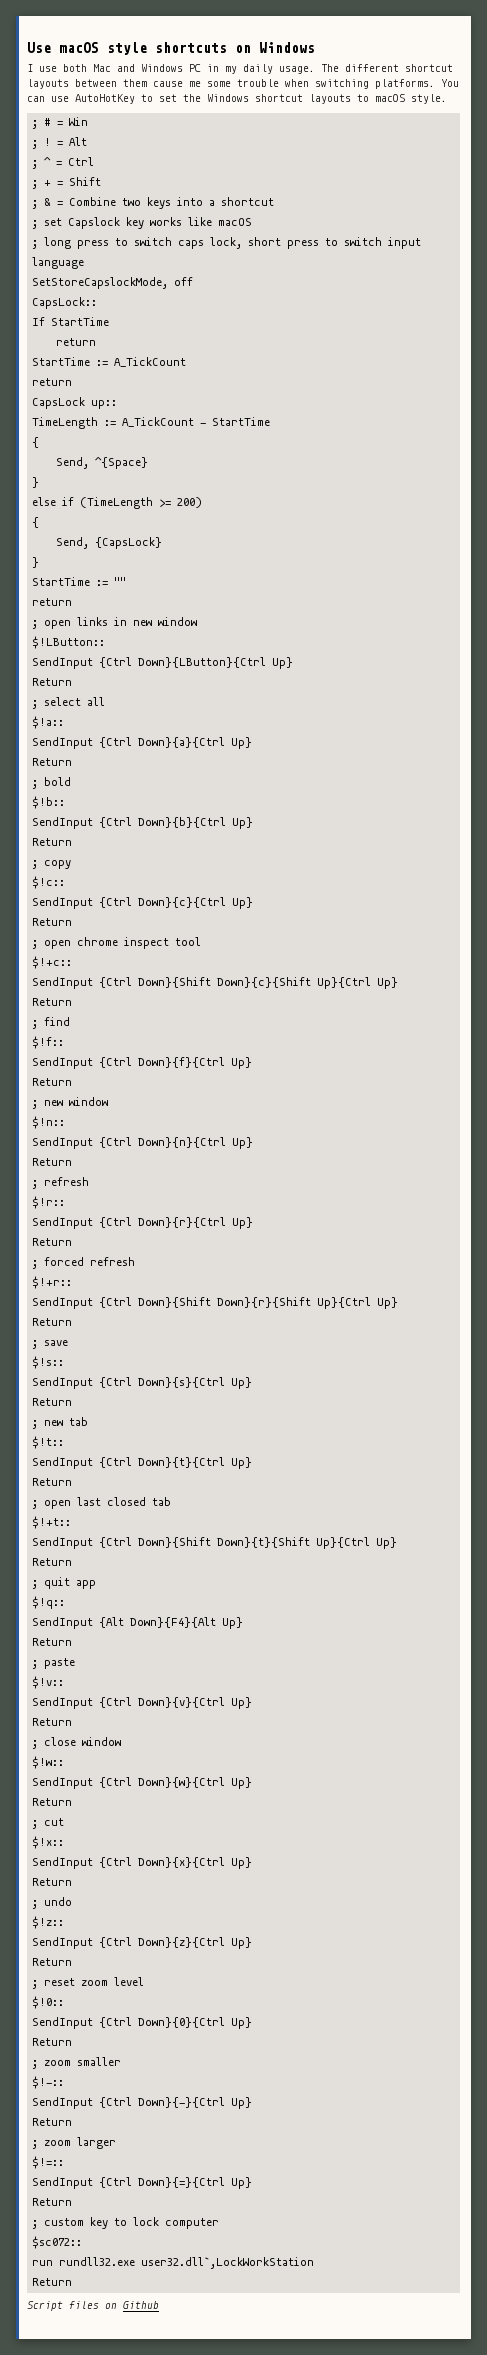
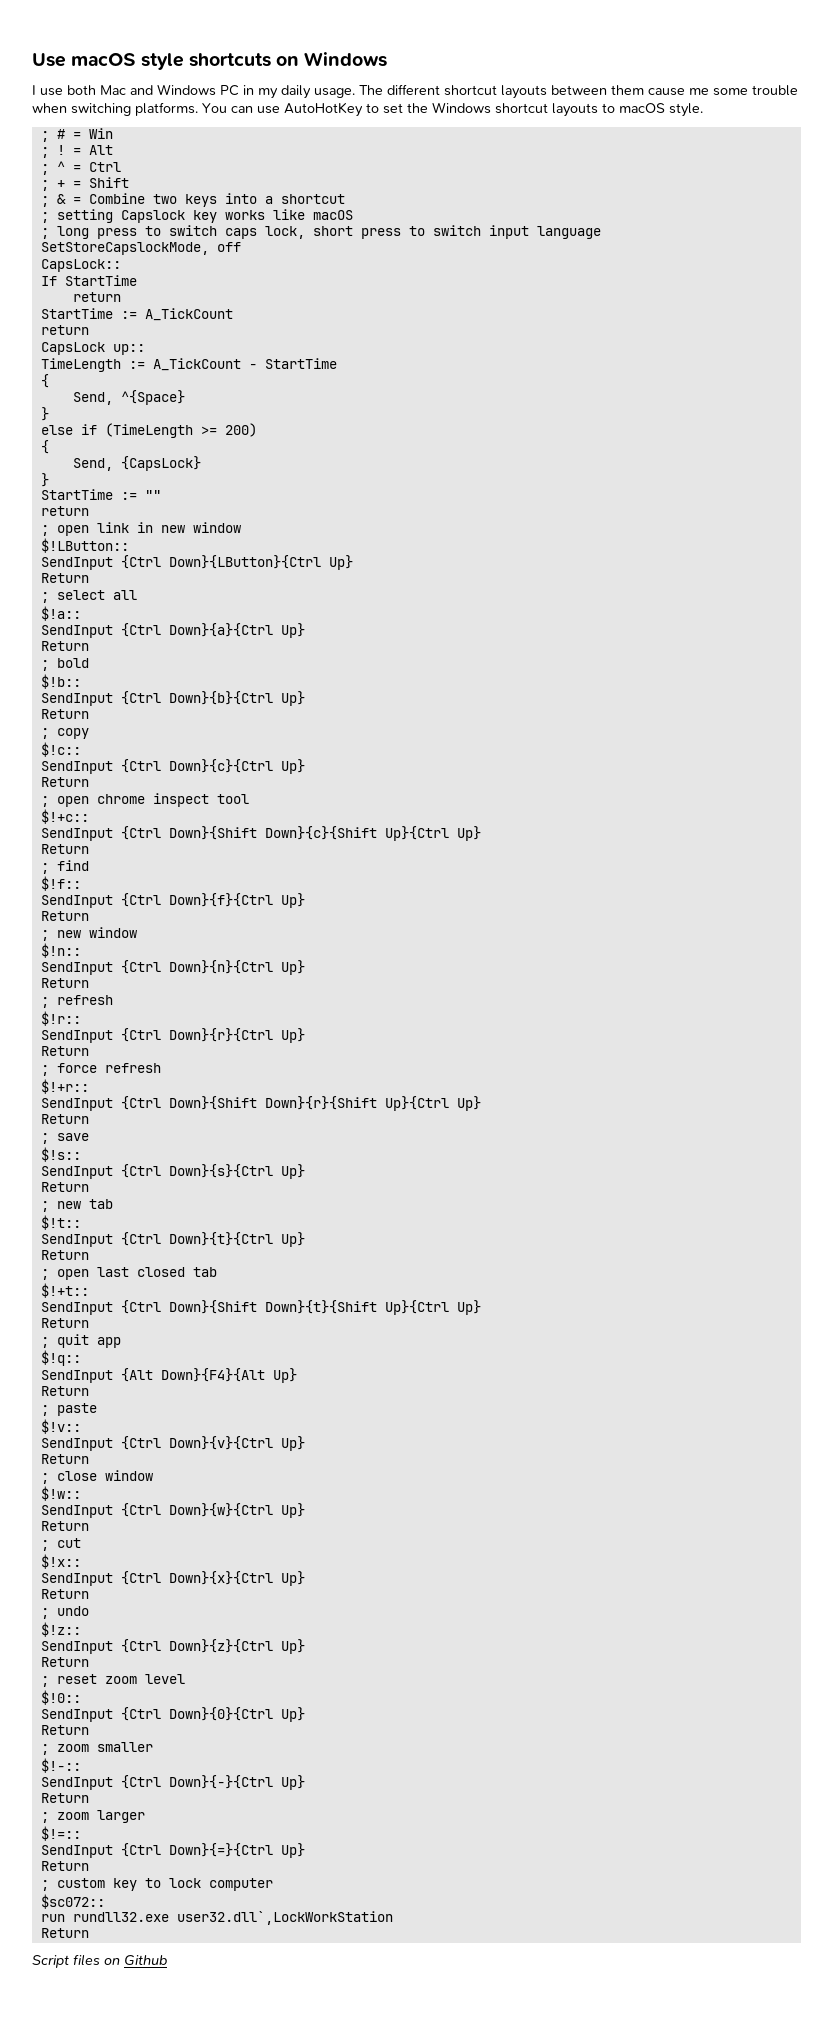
[44,218,63,226] set -> [56,209,113,223] setting
[77,617,109,626] links -> [96,522,129,533] link
[44,1257,85,1266] forced -> [56,1063,97,1073] force

